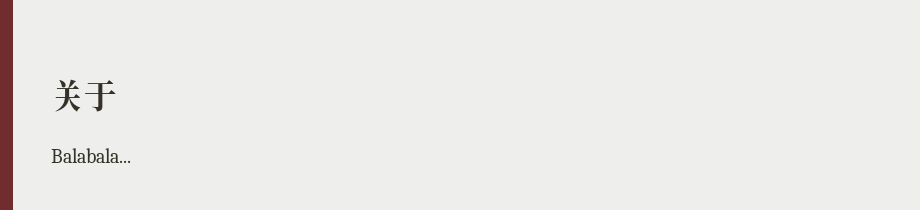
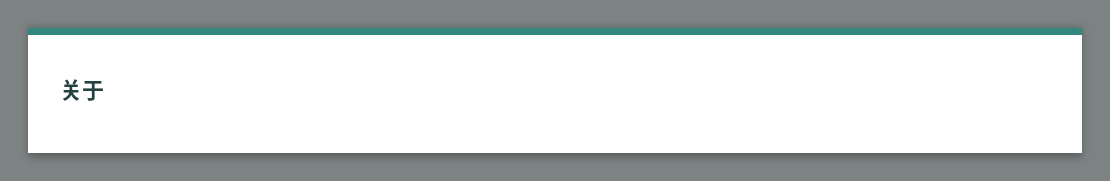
[51,148,131,163] // Balabala... -> (104, 91) none

